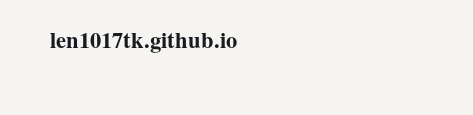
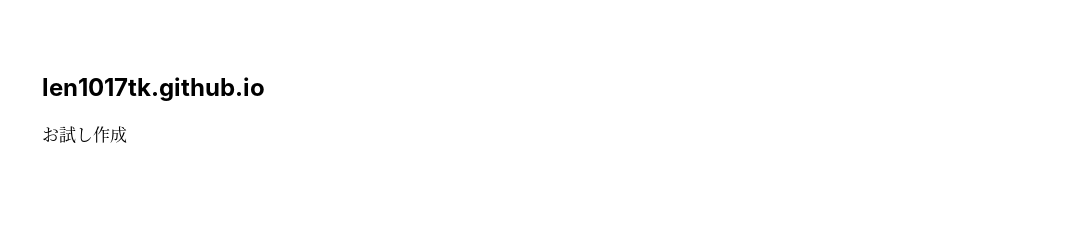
(237, 43) none -> [42,126,127,144] // お試し作成

